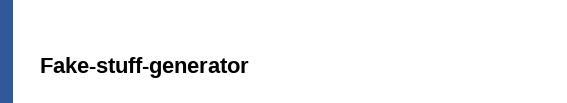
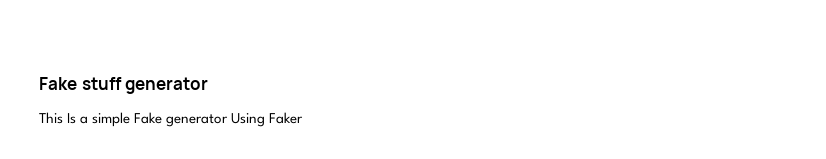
[40,57,249,78] Fake-stuff-generator -> [39,77,209,94] [39,112,304,127] Fake stuff generator // This Is a simple Fake generator Using Faker

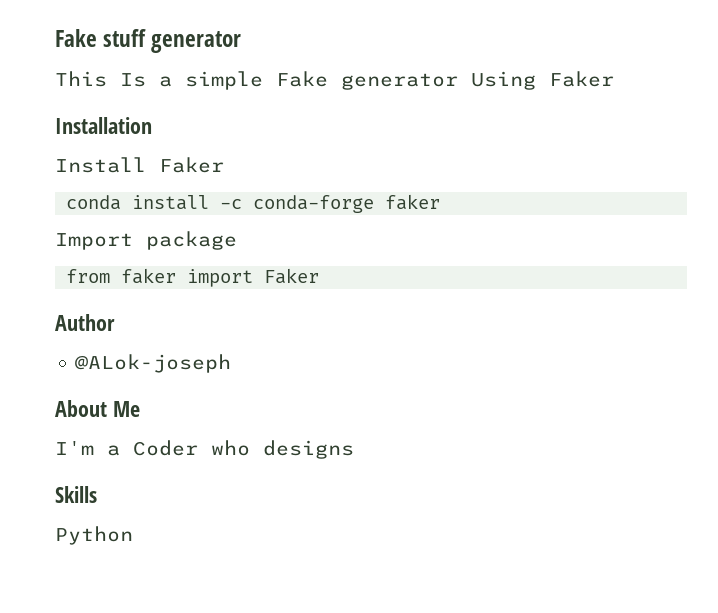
(304, 118) none -> [55,117,152,134] [55,157,224,173] [66,194,441,213] [55,231,237,250] [66,268,320,287] [55,314,115,331] [75,354,232,373] [55,400,140,417] [55,440,354,459] [55,486,97,503] [55,526,133,545] // Installation // Install Faker // conda install -c conda-forge faker // Import package // from faker import Faker // Author // @ALok-joseph // About Me // I'm a Coder who designs // Skills // Python

